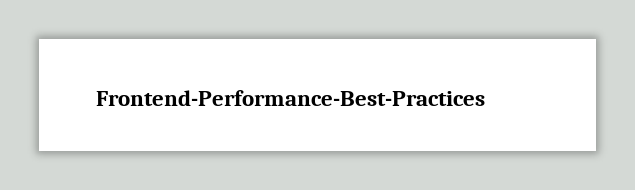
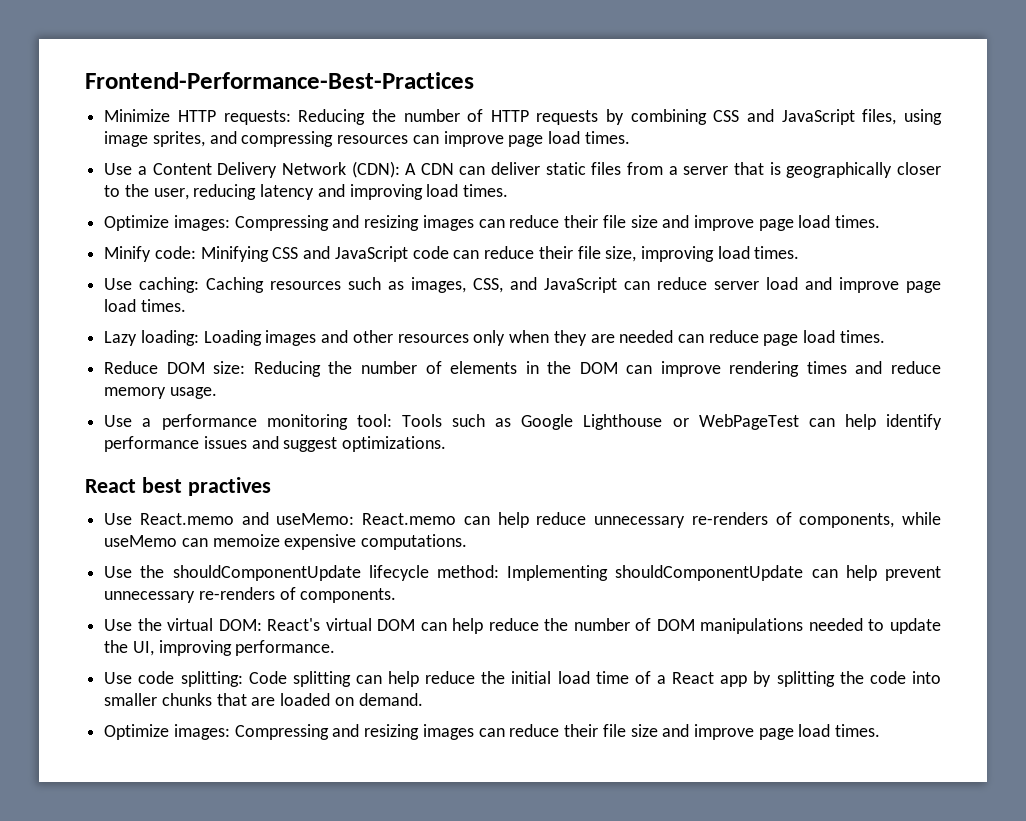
(485, 98) none -> [104,109,942,125] [104,131,630,147] [104,161,942,178] [104,184,509,200] [104,215,881,231] [104,246,800,262] [104,277,941,293] [104,299,186,312] [104,330,885,346] [104,361,941,377] [104,387,217,399] [104,414,942,430] [104,436,447,452] [85,477,271,496] [104,512,941,528] [104,534,468,550] [104,565,942,581] [104,587,397,603] [104,618,941,634] [104,640,336,656] [104,671,942,687] [104,693,423,706] [104,724,881,740] // Minimize HTTP requests: Reducing the number of HTTP requests by combining CSS and JavaScript files, using image sprites, and compressing resources can improve page load times. // Use a Content Delivery Network (CDN): A CDN can deliver static files from a server that is geographically closer to the user, reducing latency and improving load times. // Optimize images: Compressing and resizing images can reduce their file size and improve page load times. // Minify code: Minifying CSS and JavaScript code can reduce their file size, improving load times. // Use caching: Caching resources such as images, CSS, and JavaScript can reduce server load and improve page load times. // Lazy loading: Loading images and other resources only when they are needed can reduce page load times. // Reduce DOM size: Reducing the number of elements in the DOM can improve rendering times and reduce memory usage. // Use a performance monitoring tool: Tools such as Google Lighthouse or WebPageTest can help identify performance issues and suggest optimizations. // React best practives // Use React.memo and useMemo: React.memo can help reduce unnecessary re-renders of components, while useMemo can memoize expensive computations. // Use the shouldComponentUpdate lifecycle method: Implementing shouldComponentUpdate can help prevent unnecessary re-renders of components. // Use the virtual DOM: React's virtual DOM can help reduce the number of DOM manipulations needed to update the UI, improving performance. // Use code splitting: Code splitting can help reduce the initial load time of a React app by splitting the code into smaller chunks that are loaded on demand. // Optimize images: Compressing and resizing images can reduce their file size and improve page load times.

